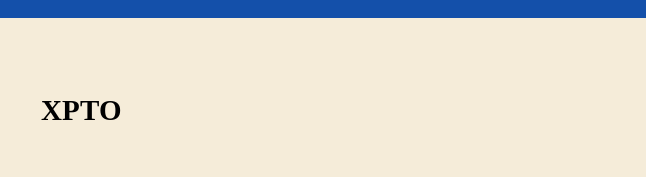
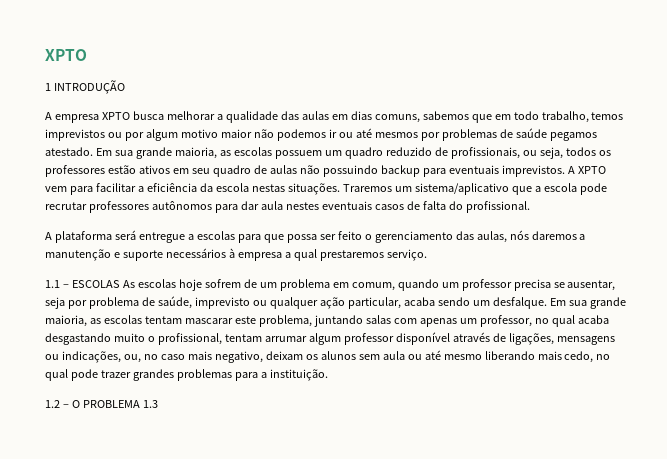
[41,101,122,120] XPTO -> [45,49,87,61] [45,80,125,94] [45,111,624,123] [45,128,597,141] [45,147,611,159] [45,165,606,177] [45,183,607,195] [45,201,530,213] [45,230,586,243] [45,248,427,261] [45,279,616,291] [45,296,626,309] [45,315,609,327] [45,332,615,345] [45,350,611,363] [45,369,328,381] [45,400,158,408] XPTO // 1 INTRODUÇÃO // A empresa XPTO busca melhorar a qualidade das aulas em dias comuns, sabemos que em todo trabalho, temos imprevistos ou por algum motivo maior não podemos ir ou até mesmos por problemas de saúde pegamos atestado. Em sua grande maioria, as escolas possuem um quadro reduzido de profissionais, ou seja, todos os professores estão ativos em seu quadro de aulas não possuindo backup para eventuais imprevistos. A XPTO vem para facilitar a eficiência da escola nestas situações. Traremos um sistema/aplicativo que a escola pode recrutar professores autônomos para dar aula nestes eventuais casos de falta do profissional. // A plataforma será entregue a escolas para que possa ser feito o gerenciamento das aulas, nós daremos a manutenção e suporte necessários à empresa a qual prestaremos serviço. // 1.1 – ESCOLAS As escolas hoje sofrem de um problema em comum, quando um professor precisa se ausentar, seja por problema de saúde, imprevisto ou qualquer ação particular, acaba sendo um desfalque. Em sua grande maioria, as escolas tentam mascarar este problema, juntando salas com apenas um professor, no qual acaba desgastando muito o profissional, tentam arrumar algum professor disponível através de ligações, mensagens ou indicações, ou, no caso mais negativo, deixam os alunos sem aula ou até mesmo liberando mais cedo, no qual pode trazer grandes problemas para a instituição. // 1.2 – O PROBLEMA 1.3

